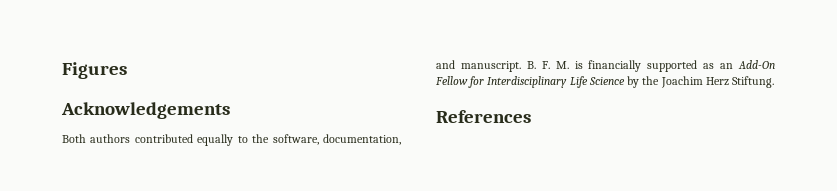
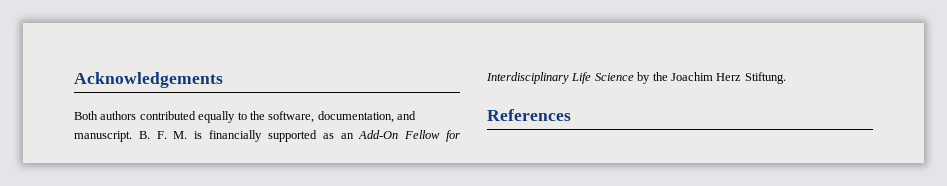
[62,62,127,79] Figures // -> (74, 80) none

